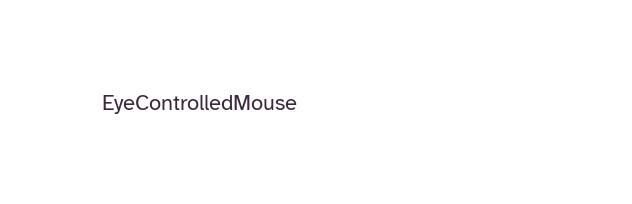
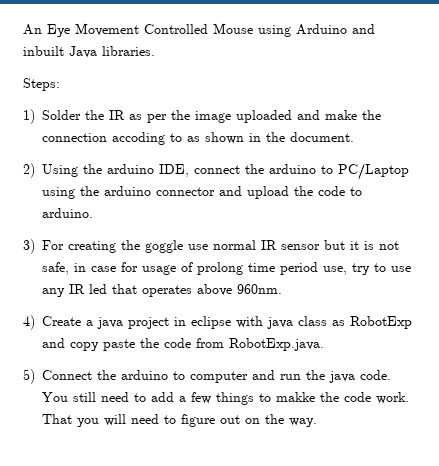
[102,95,297,114] EyeControlledMouse -> [23,23,375,37] [23,46,155,58] [23,78,60,91] [23,109,381,124] [42,132,354,145] [23,163,409,180] [42,186,362,199] [42,208,93,218] [23,239,399,254] [42,262,411,275] [42,284,282,297] [23,315,412,330] [42,338,324,351] [23,369,391,384] [42,392,409,405] [42,414,317,427] An Eye Movement Controlled Mouse using Arduino and inbuilt Java libraries. // Steps: // 1) Solder the IR as per the image uploaded and make the connection accoding to as shown in the document. // 2) Using the arduino IDE, connect the arduino to PC/Laptop using the arduino connector and upload the code to arduino. // 3) For creating the goggle use normal IR sensor but it is not safe, in case for usage of prolong time period use, try to use any IR led that operates above 960nm. // 4) Create a java project in eclipse with java class as RobotExp and copy paste the code from RobotExp.java. // 5) Connect the arduino to computer and run the java code. You still need to add a few things to makke the code work. That you will need to figure out on the way.

